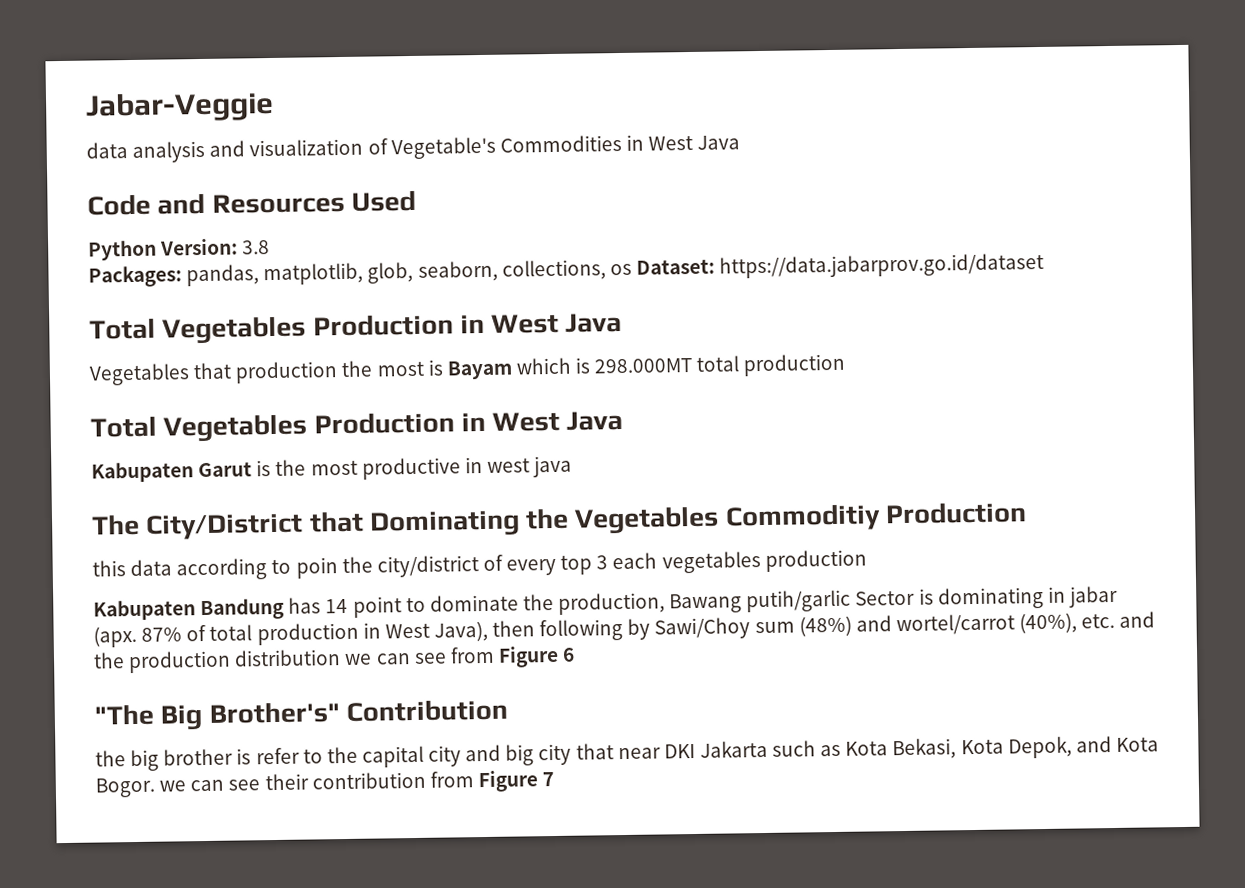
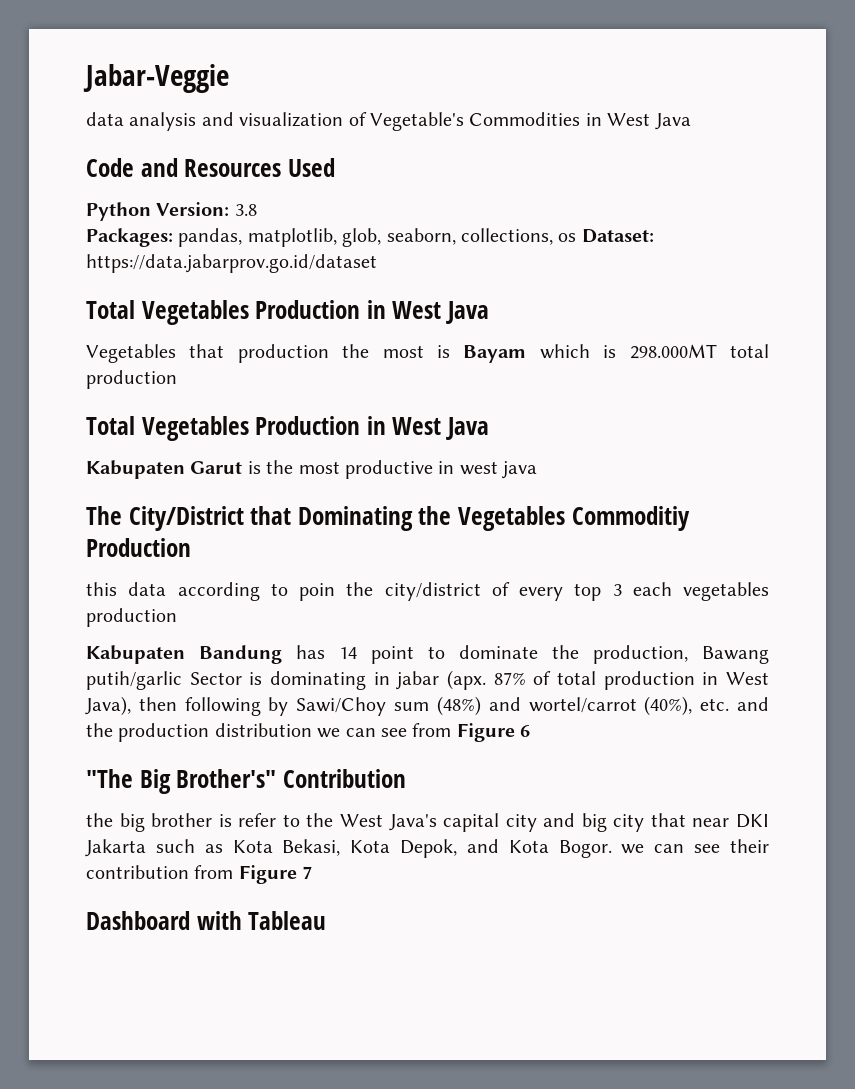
(358, 755) none -> [339,814,437,831] West Java's
(555, 779) none -> [86,911,327,930] // Dashboard with Tableau

